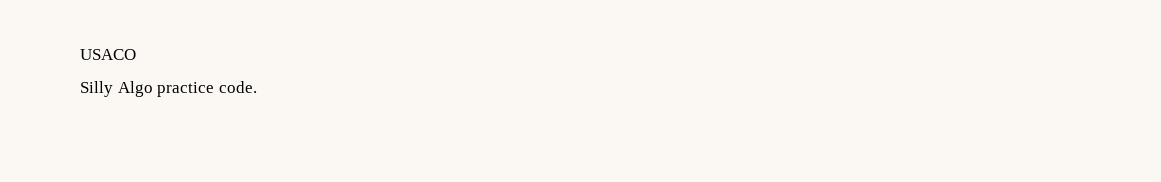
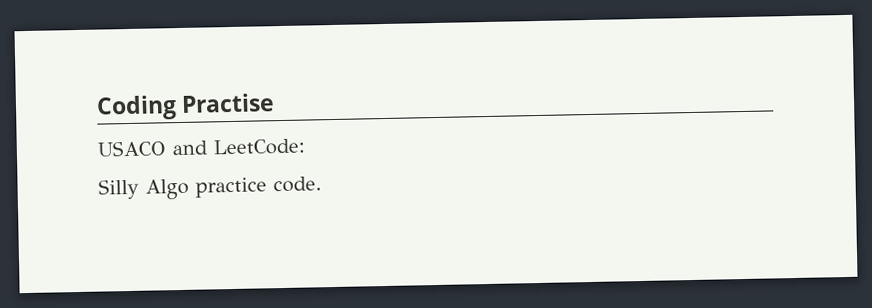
(80, 54) none -> [96,93,276,121] Coding Practise //
(136, 54) none -> [172,138,305,156] and LeetCode:

